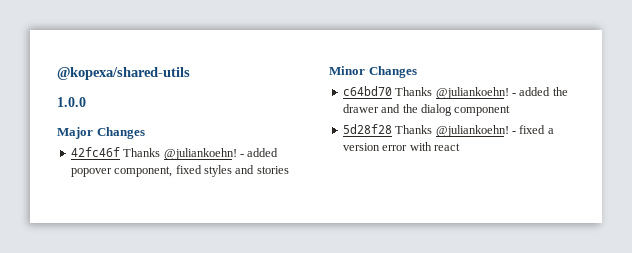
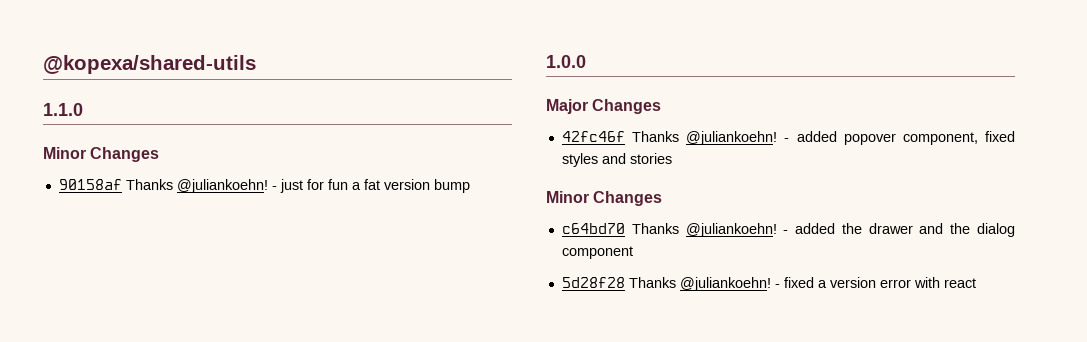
(190, 73) none -> [43,103,83,116] [43,147,160,162] [58,179,470,193] // 1.1.0 // Minor Changes // 90158af Thanks @juliankoehn! - just for fun a fat version bump

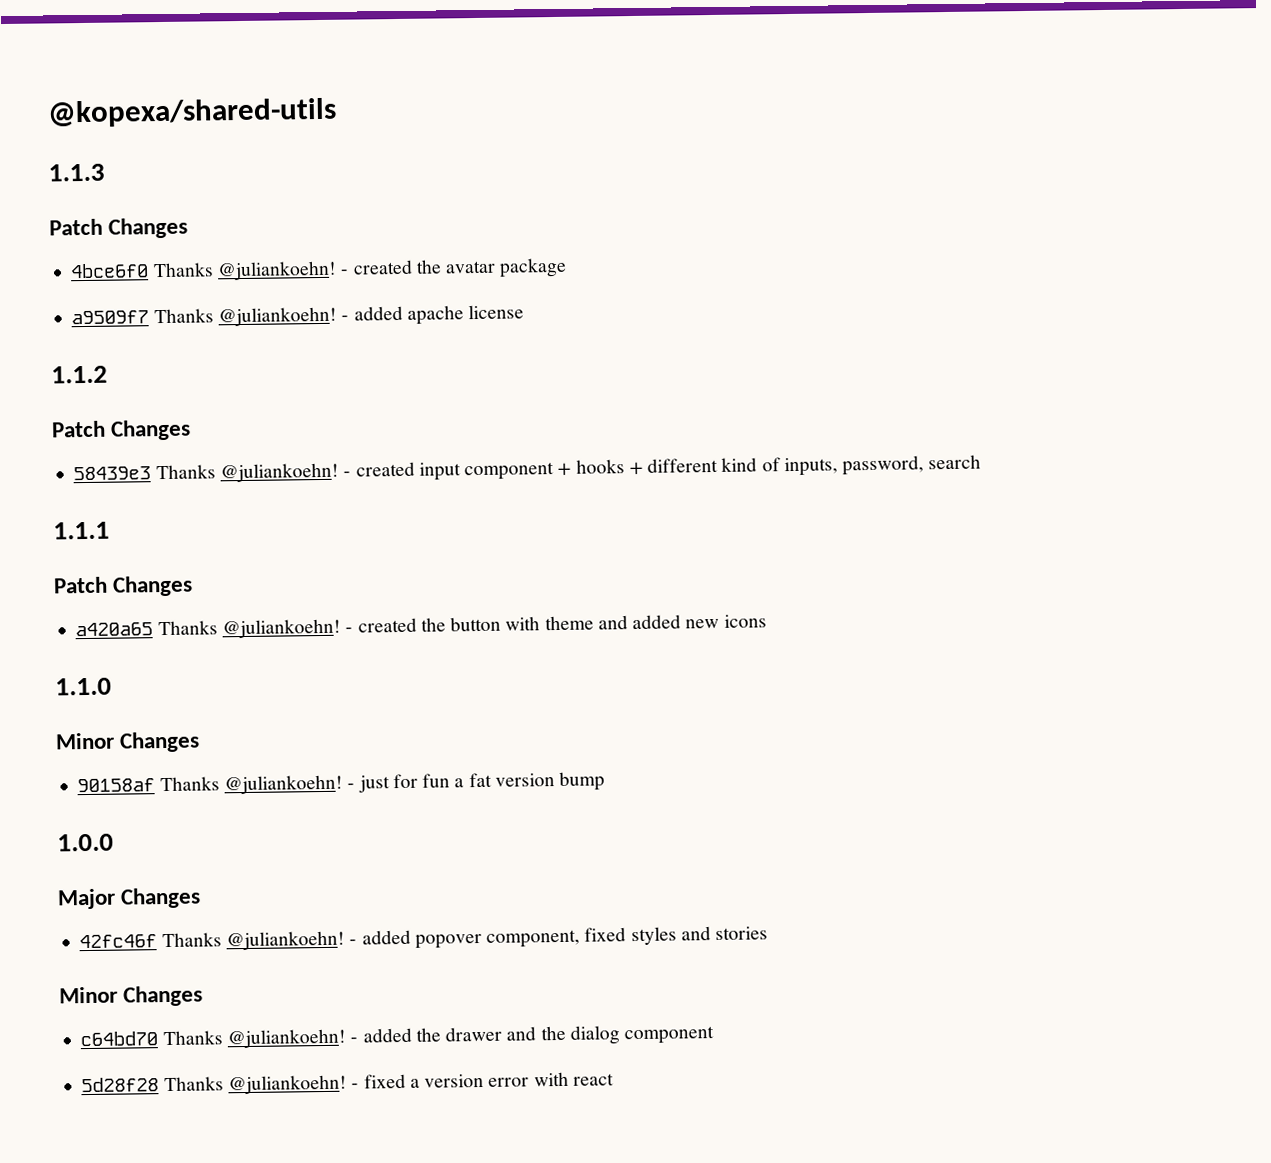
(256, 64) none -> [48,163,105,182] [49,217,189,239] [70,257,568,281] [71,304,525,327] [51,365,108,384] [51,419,192,441] [73,454,982,483] [53,521,110,540] [53,575,194,597] [75,614,767,639] // 1.1.3 // Patch Changes // 4bce6f0 Thanks @juliankoehn! - created the avatar package // a9509f7 Thanks @juliankoehn! - added apache license // 1.1.2 // Patch Changes // 58439e3 Thanks @juliankoehn! - created input component + hooks + different kind of inputs, password, search // 1.1.1 // Patch Changes // a420a65 Thanks @juliankoehn! - created the button with theme and added new icons

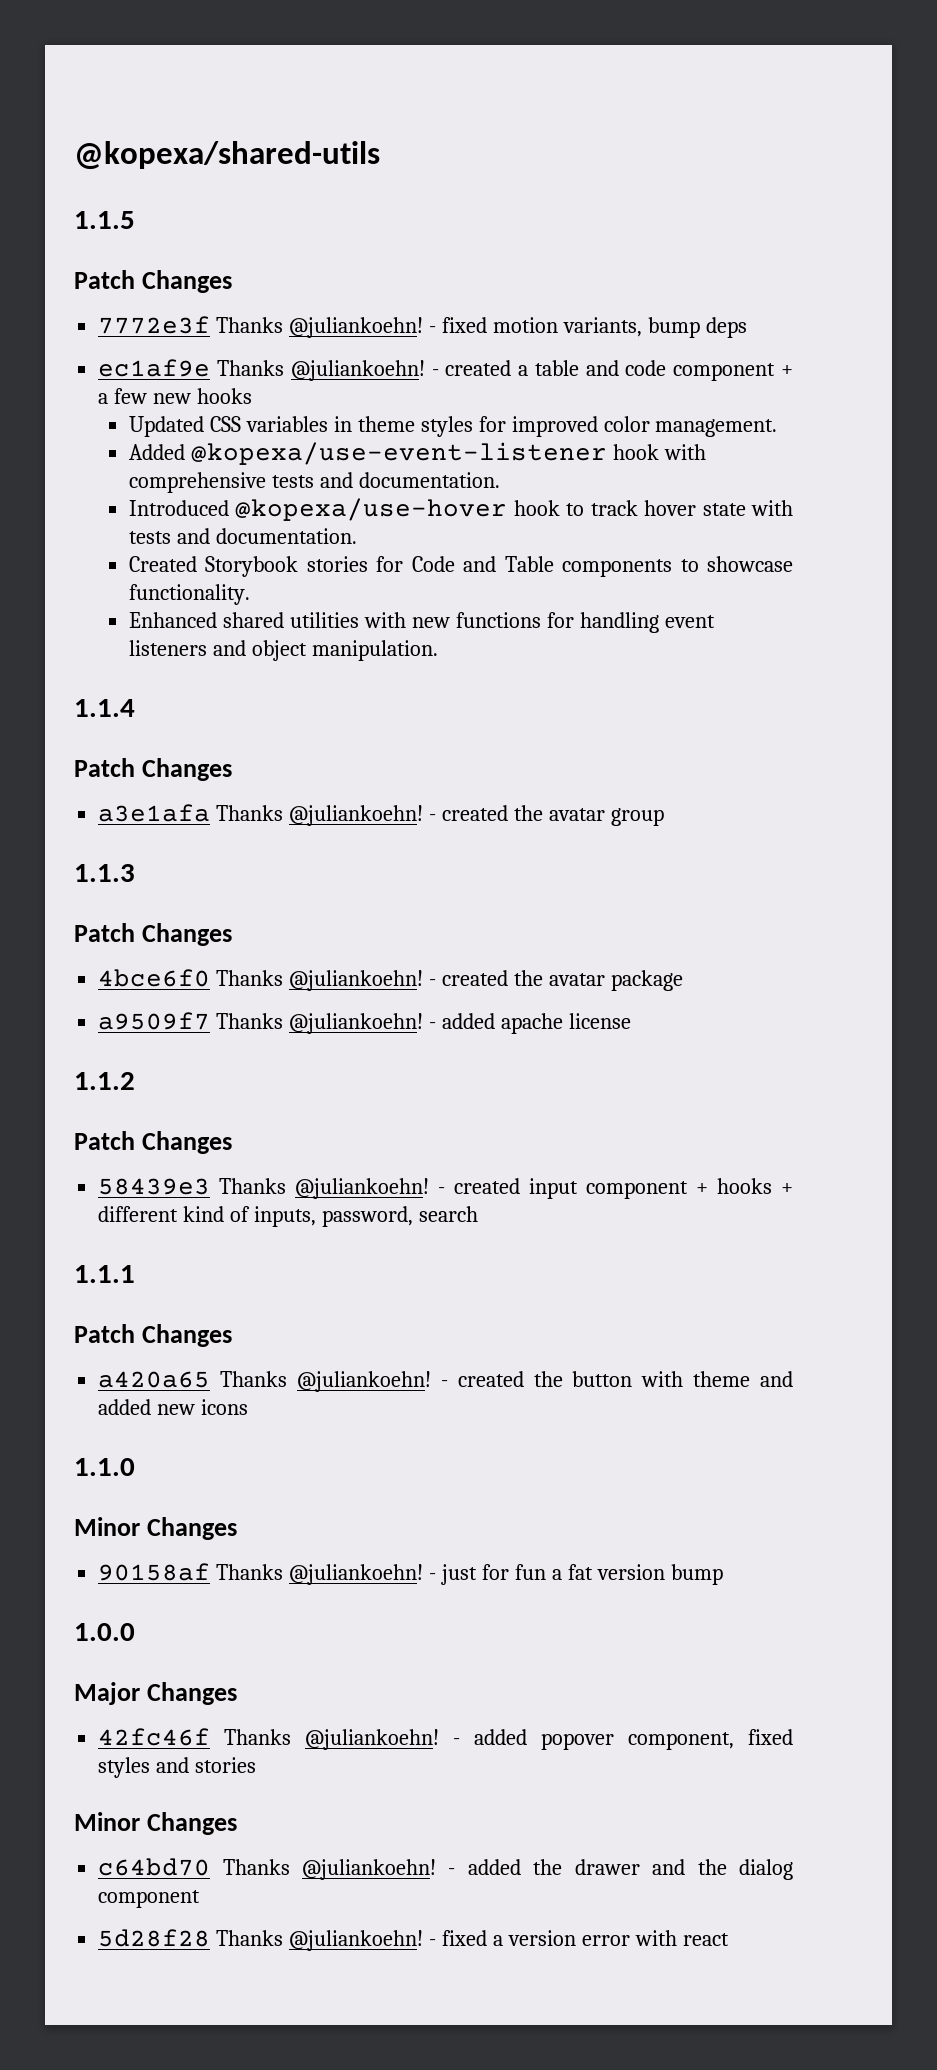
(337, 112) none -> [74,211,135,229] [74,270,233,293] [98,316,747,338] [98,359,793,381] [98,388,253,404] [129,416,778,437] [129,442,706,465] [129,472,500,493] [129,498,793,521] [129,528,357,544] [129,556,793,577] [129,584,251,605] [129,612,715,633] [129,640,438,661] [74,699,135,717] [74,758,233,781] [98,804,664,826] // 1.1.5 // Patch Changes // 7772e3f Thanks @juliankoehn! - fixed motion variants, bump deps // ec1af9e Thanks @juliankoehn! - created a table and code component + a few new hooks // Updated CSS variables in theme styles for improved color management. // Added @kopexa/use-event-listener hook with comprehensive tests and documentation. // Introduced @kopexa/use-hover hook to track hover state with tests and documentation. // Created Storybook stories for Code and Table components to showcase functionality. // Enhanced shared utilities with new functions for handling event listeners and object manipulation. // 1.1.4 // Patch Changes // a3e1afa Thanks @juliankoehn! - created the avatar group

